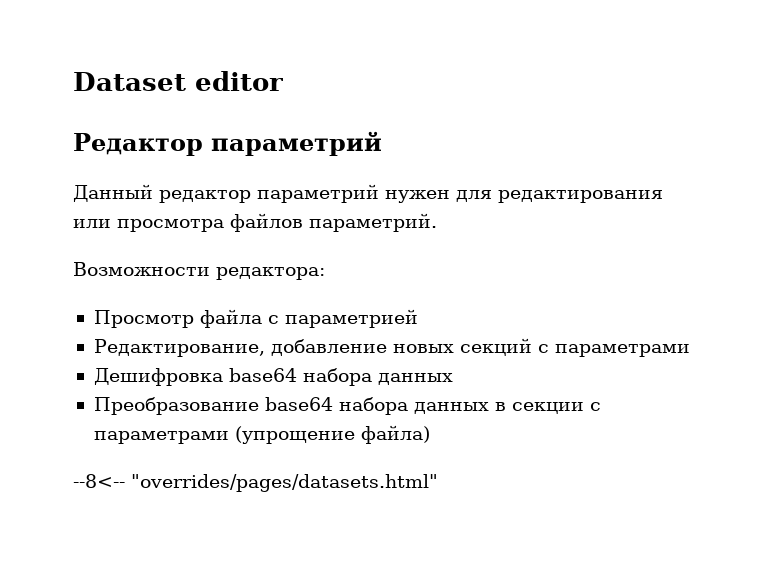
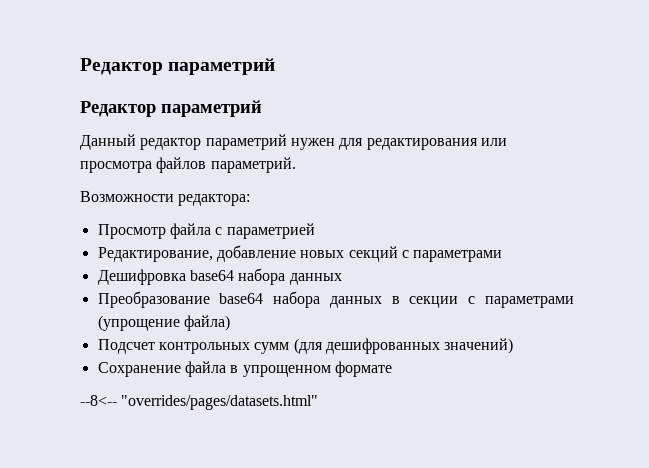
[73,71,283,91] Dataset editor -> [80,58,276,75] Редактор параметрий
(430, 434) none -> [97,338,514,354] [97,361,392,377] // Подсчет контрольных сумм (для дешифрованных значений) // Сохранение файла в упрощенном формате

